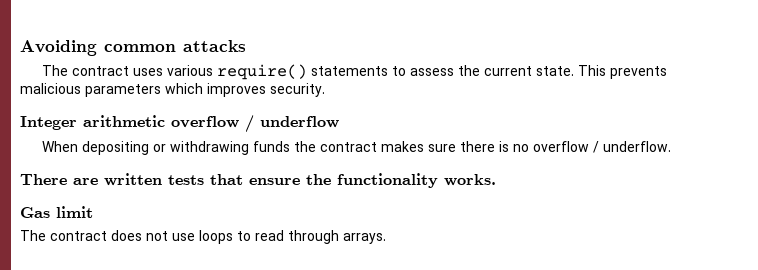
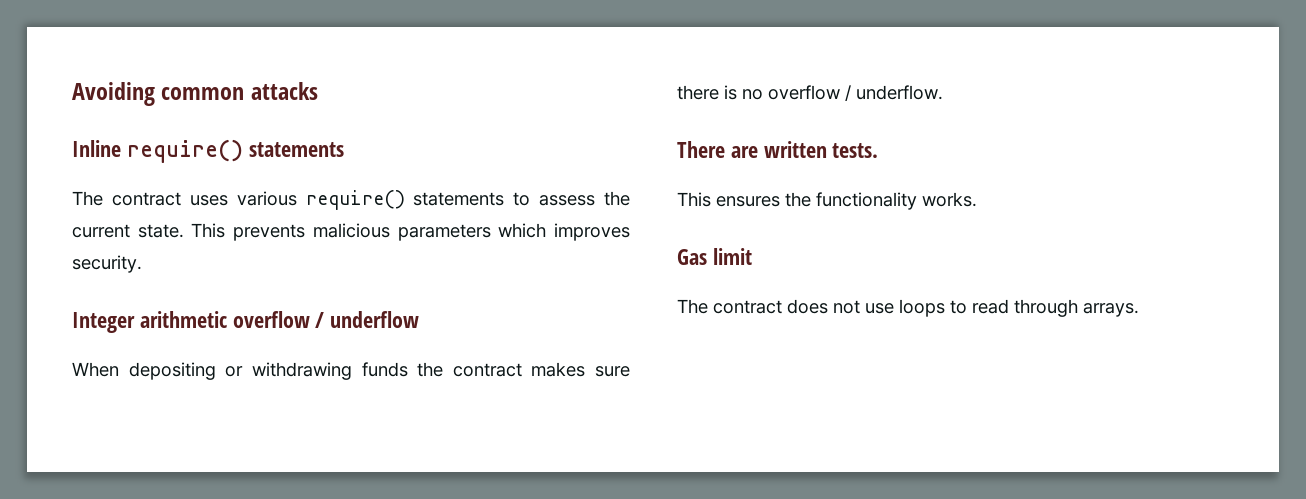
(246, 46) none -> [72,139,344,163] // Inline require() statements
[168,174,300,185] tests that ensure -> [832,143,879,158] [677,192,780,207] tests. // This ensures

